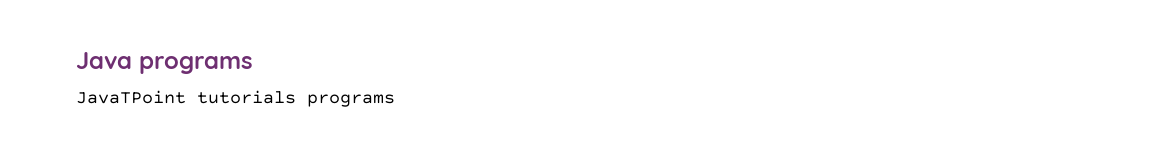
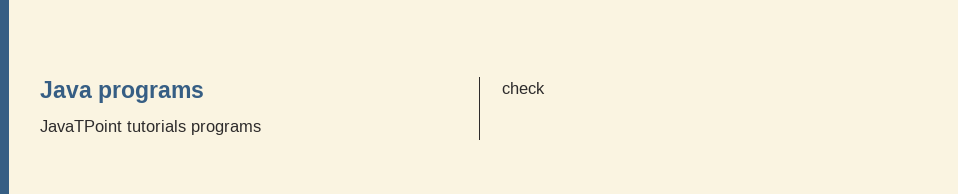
(395, 100) none -> [502,82,545,94] // check

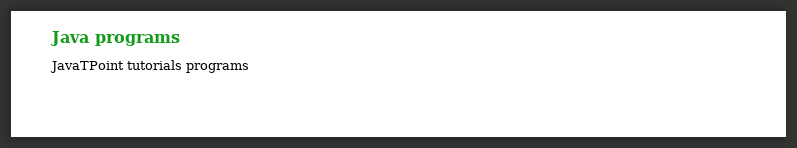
[502,82,545,94] // check -> (249, 68) none

